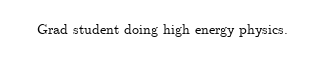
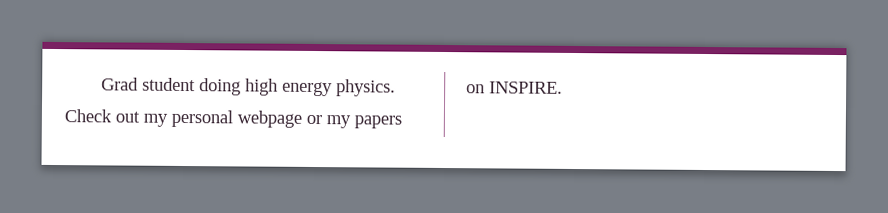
(288, 30) none -> [64,109,402,129] [466,81,563,94] Check out my personal webpage or my papers on INSPIRE.

